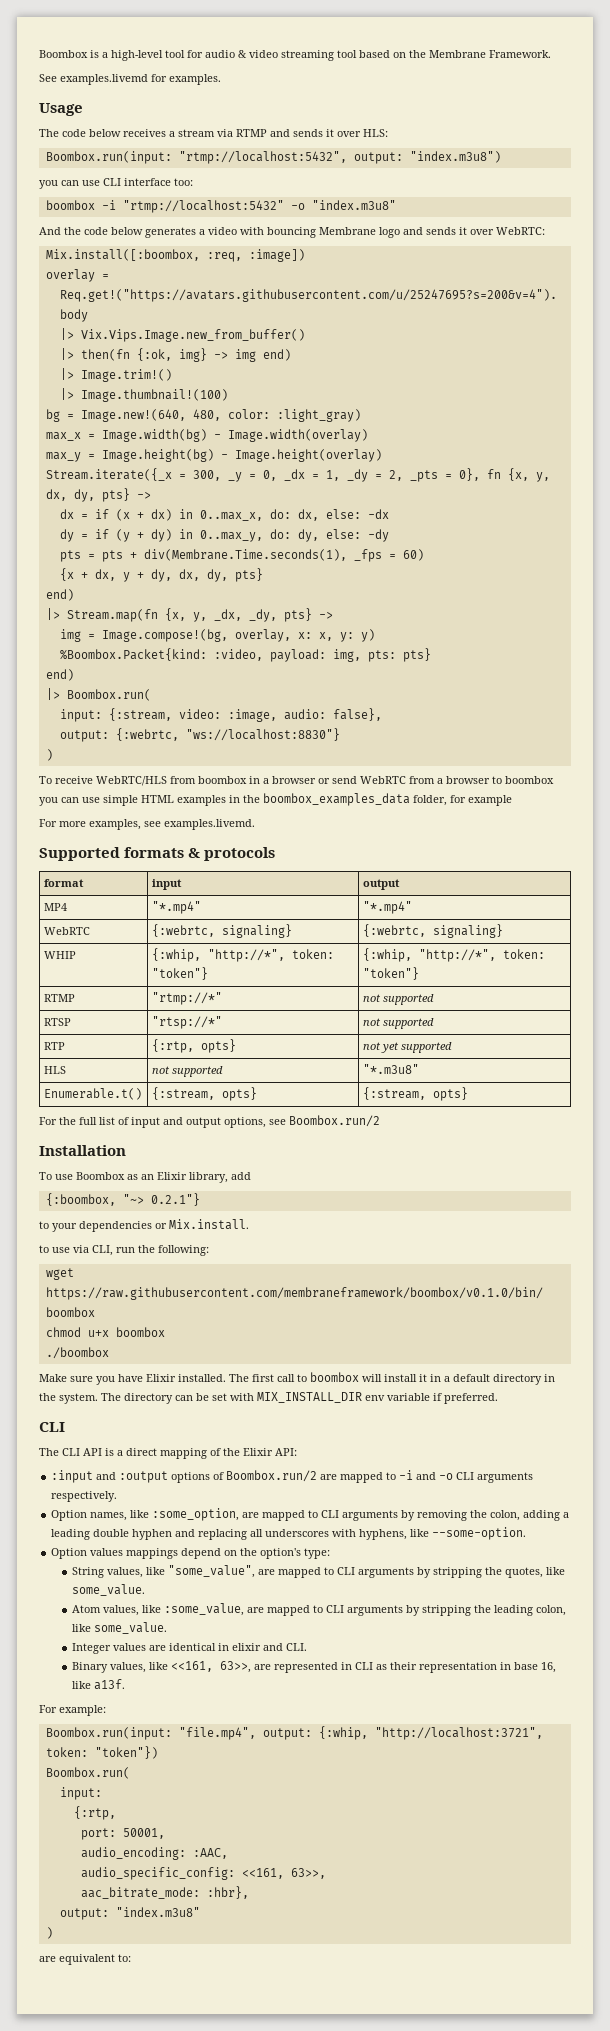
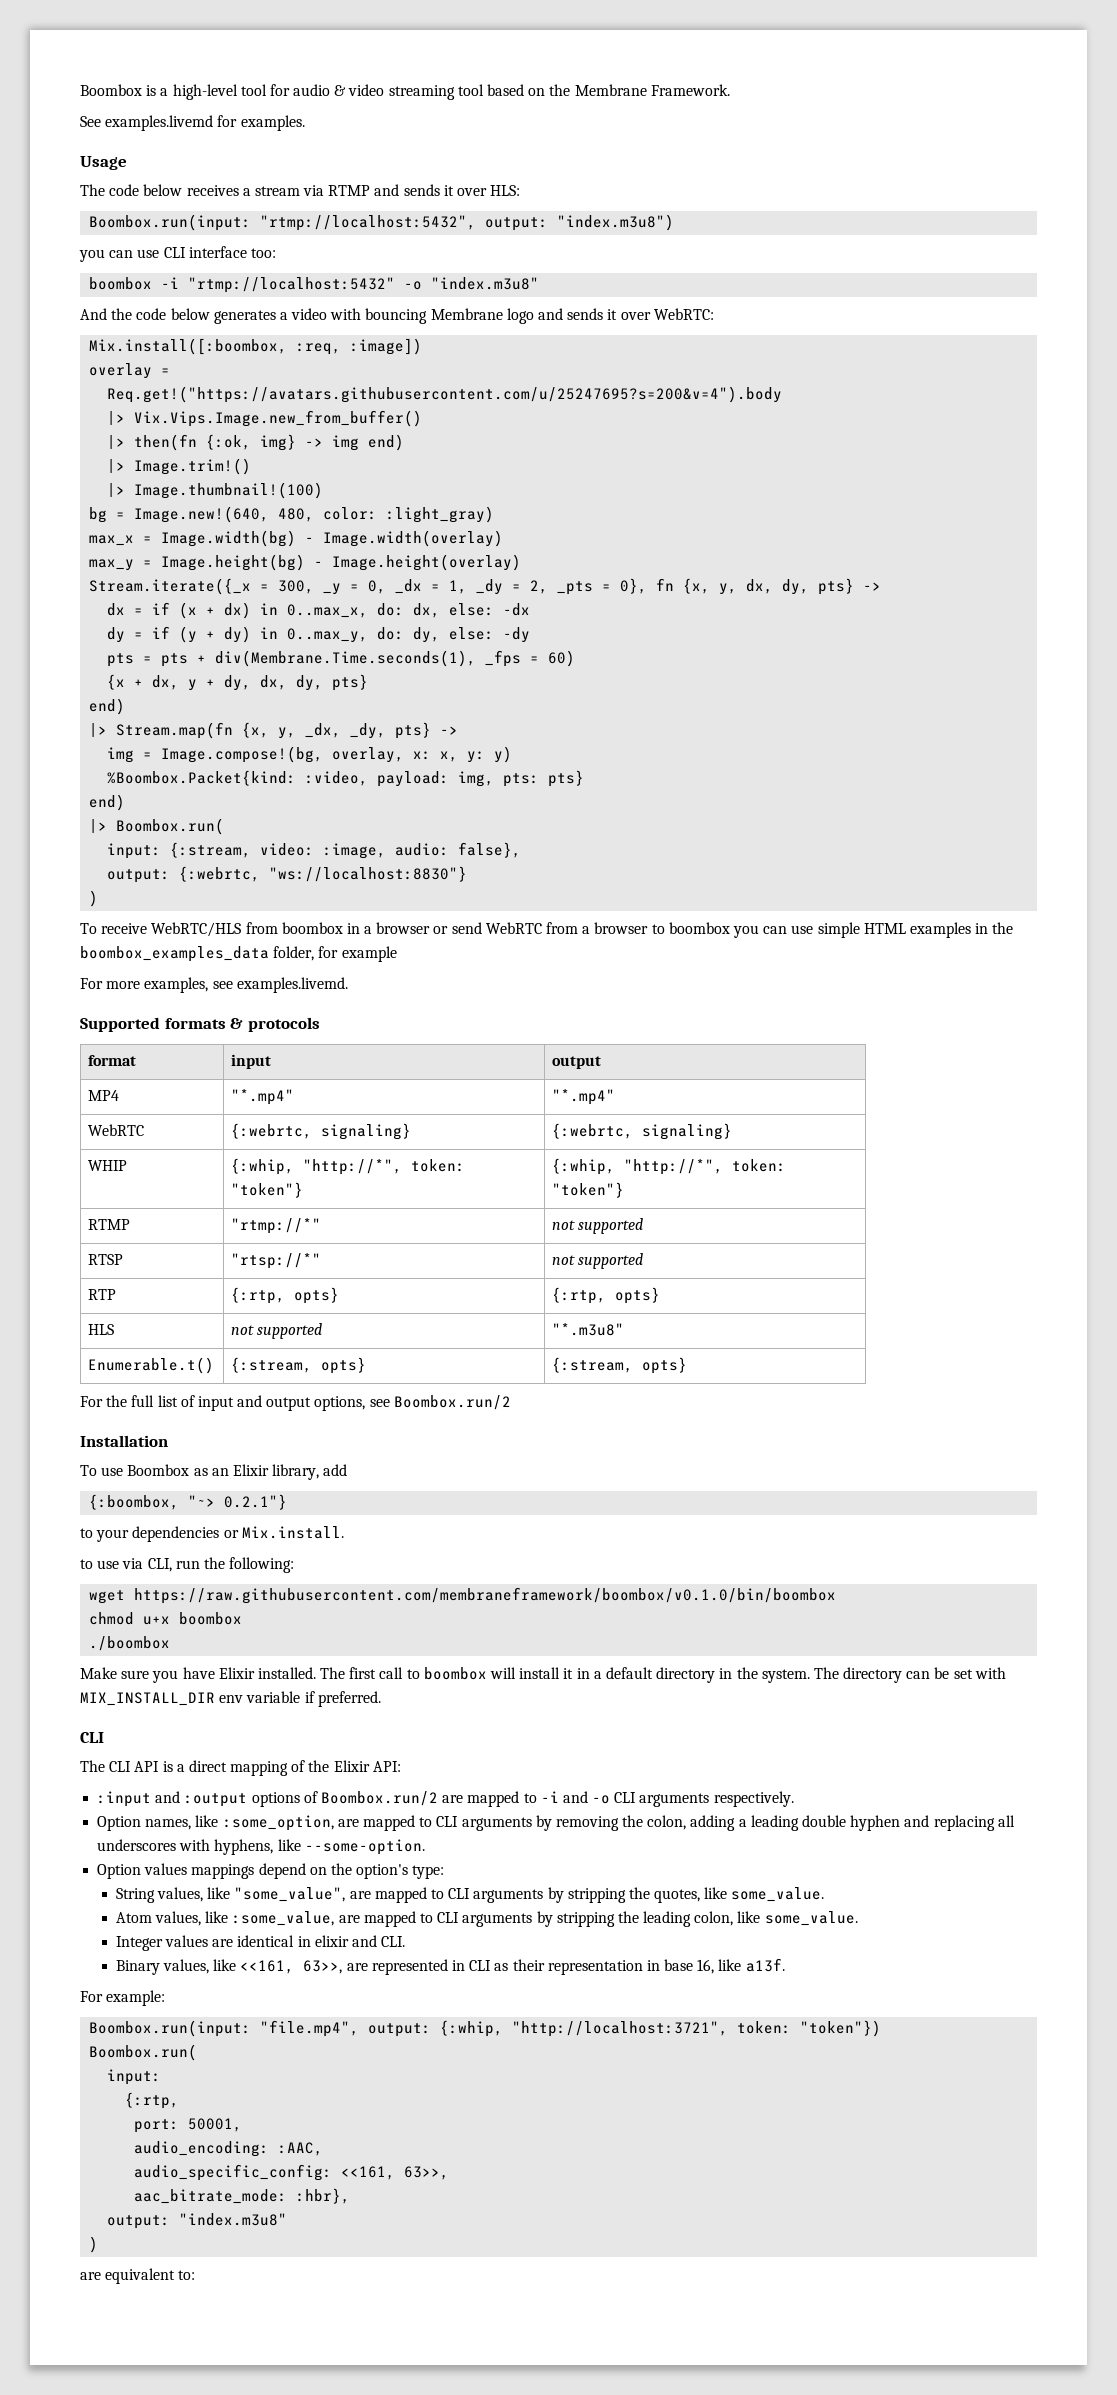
[362,1042,452,1053] not yet supported -> [552,1287,661,1304] {:rtp, opts}

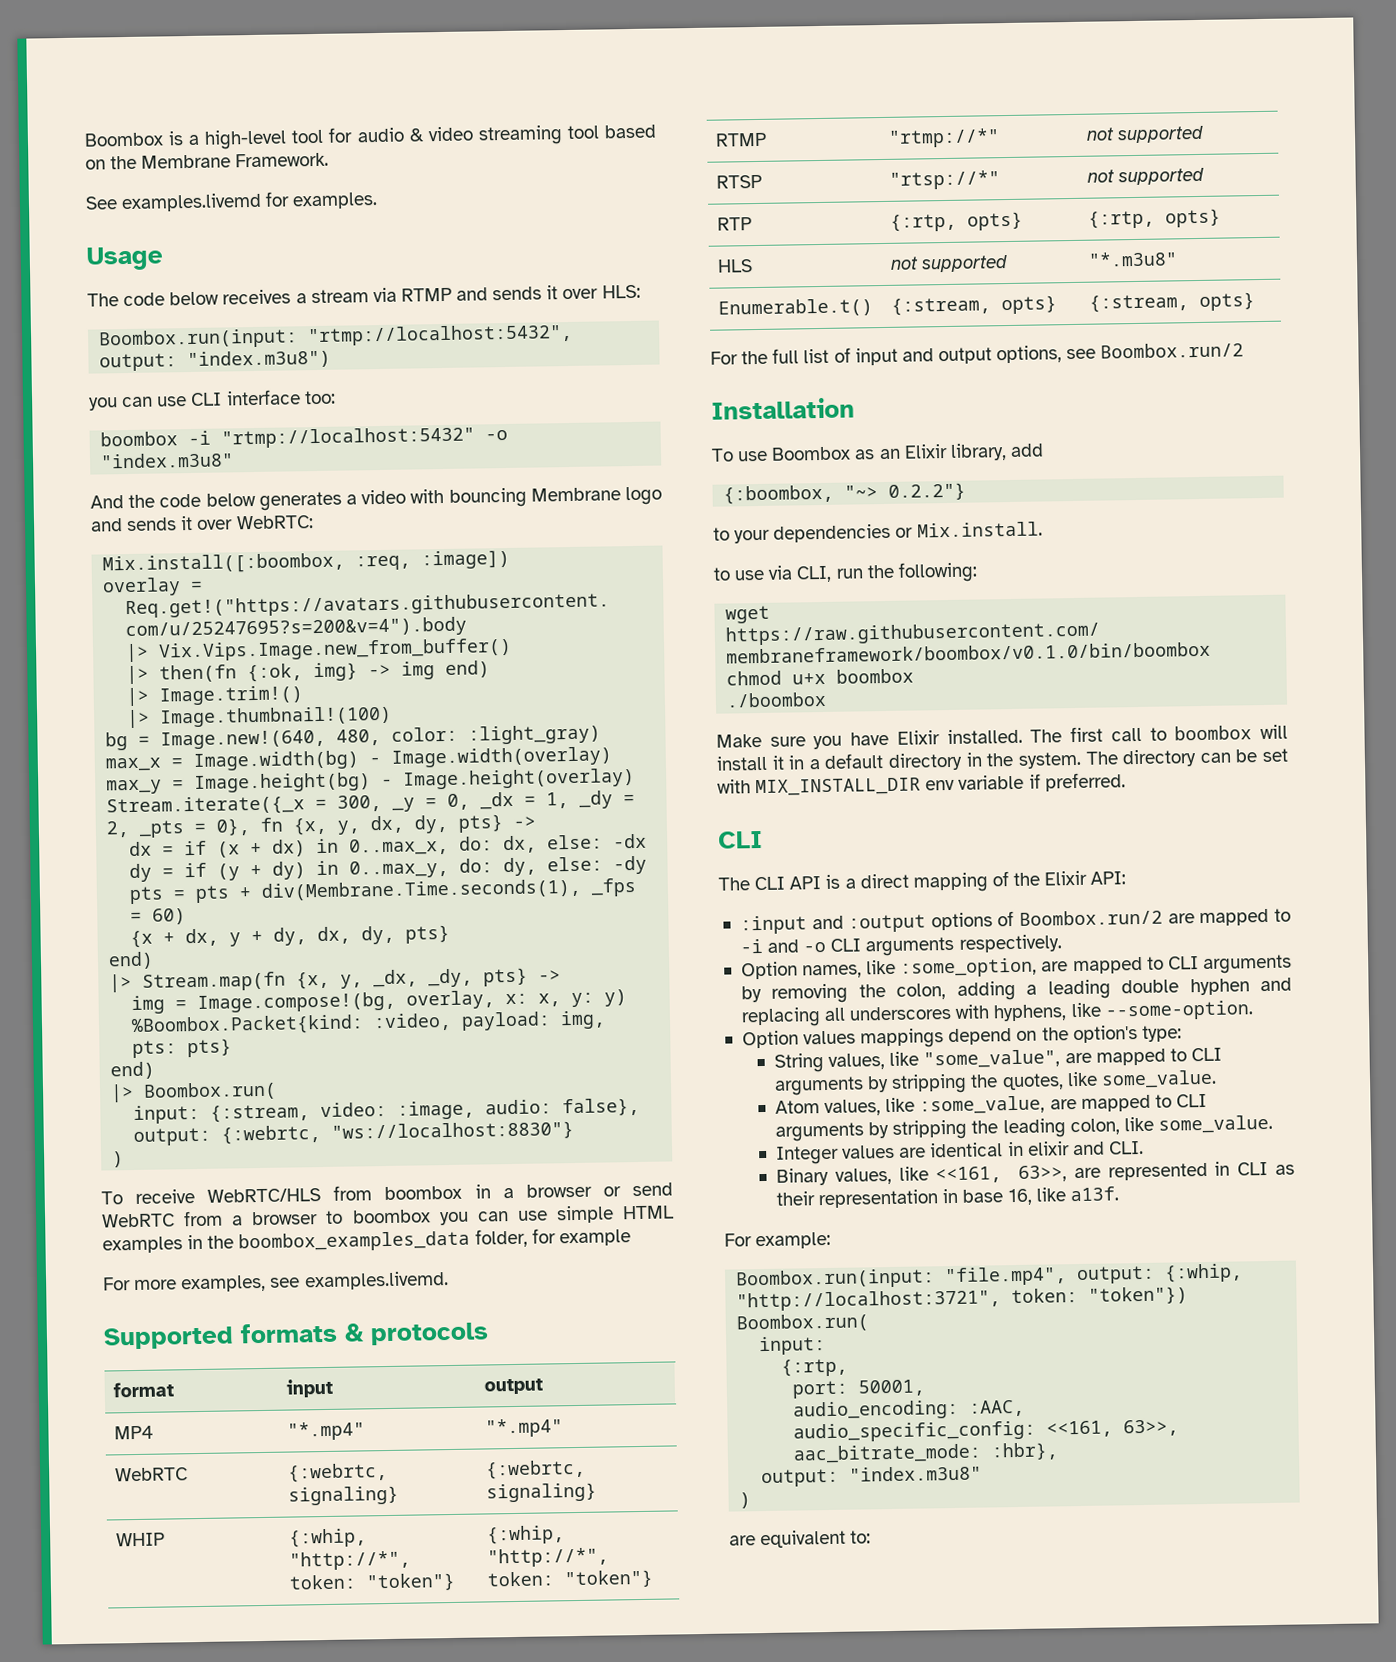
[224,1494,288,1510] 0.2.1"} -> [888,482,967,501] 0.2.2"}

